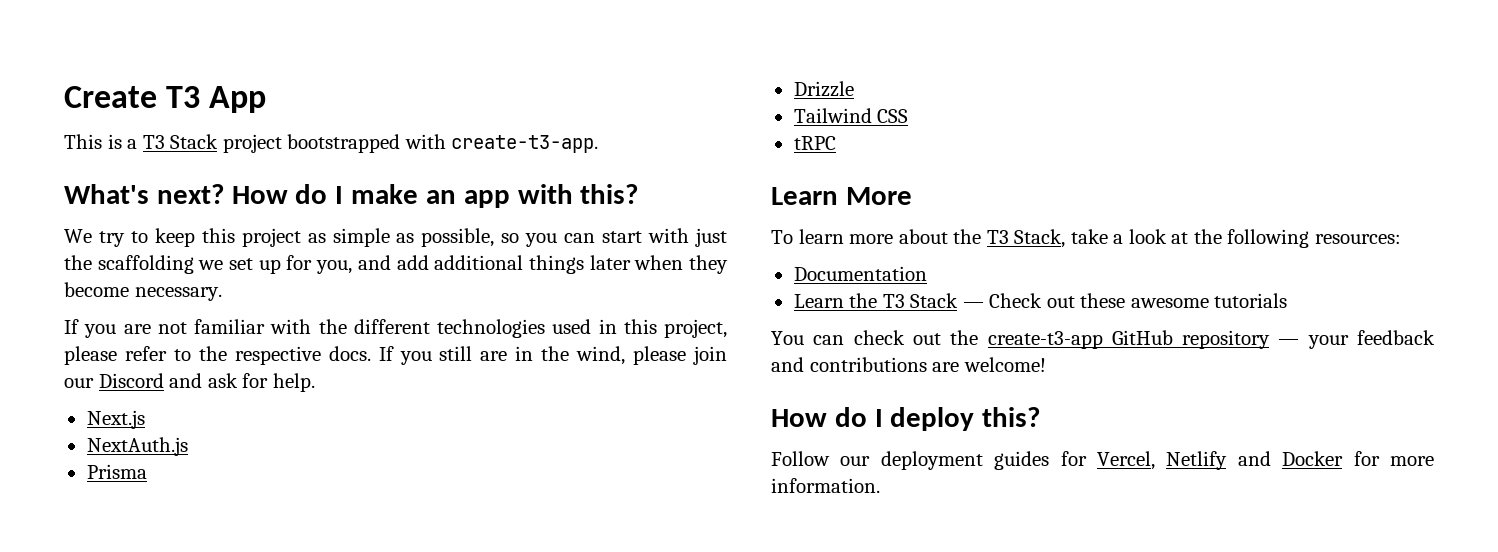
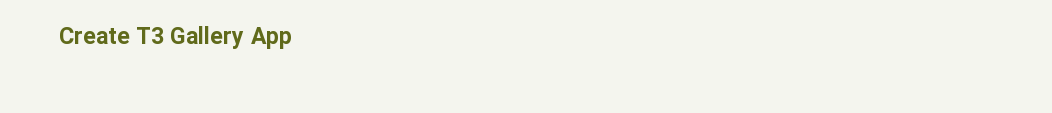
(201, 97) none -> [170,26,245,49] Gallery
[64,134,599,153] [64,184,639,208] [64,228,727,247] [64,255,729,274] [64,282,222,301] [64,319,727,338] [64,346,728,365] [64,373,315,392] [86,410,145,429] [86,437,188,456] [86,464,147,479] [793,81,854,97] [793,108,909,123] [793,136,836,150] [771,187,912,205] [771,229,1401,248] [793,266,927,281] [793,293,1288,308] [771,330,1435,349] [771,357,1046,372] [771,407,1041,431] [771,451,1434,470] [771,478,880,493] // This is a T3 Stack project bootstrapped with create-t3-app. // What's next? How do I make an app with this? // We try to keep this project as simple as possible, so you can start with just the scaffolding we set up for you, and add additional things later when they become necessary. // If you are not familiar with the different technologies used in this project, please refer to the respective docs. If you still are in the wind, please join our Discord and ask for help. // Next.js // NextAuth.js // Prisma // Drizzle // Tailwind CSS // tRPC // Learn More // To learn more about the T3 Stack, take a look at the following resources: // Documentation // Learn the T3 Stack — Check out these awesome tutorials // You can check out the create-t3-app GitHub repository — your feedback and contributions are welcome! // How do I deploy this? // Follow our deployment guides for Vercel, Netlify and Docker for more information. -> (292, 38) none

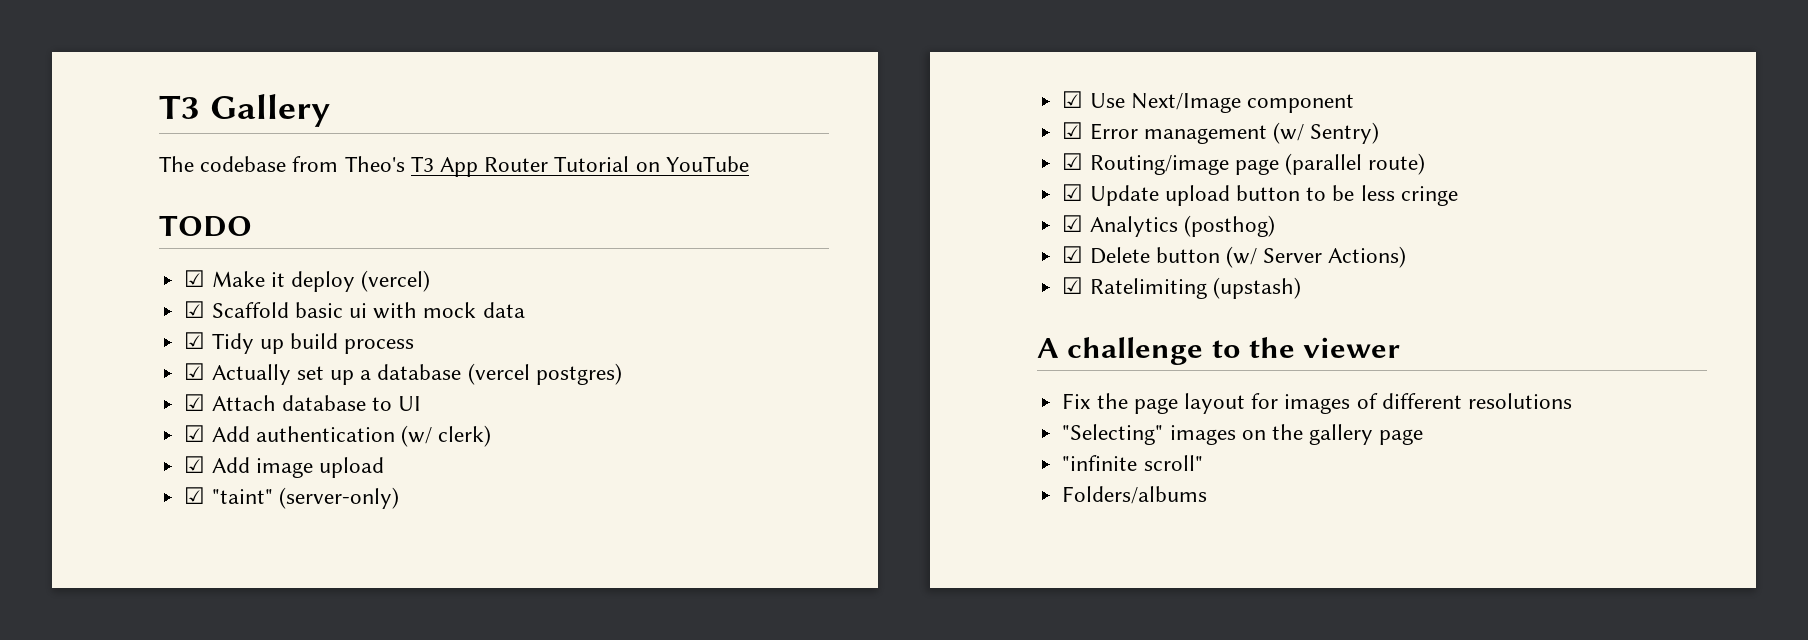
[59,27,130,44] Create -> (159, 107) none
[250,27,292,49] App -> [159,156,749,177] [159,215,252,237] [184,270,431,292] [184,301,525,319] [184,332,415,354] [184,363,622,385] [184,394,422,411] [184,425,492,447] [184,456,384,478] [184,487,399,509] [1062,91,1354,113] [1062,122,1380,144] [1062,153,1426,175] [1062,184,1458,206] [1062,215,1275,237] [1062,246,1407,268] [1062,277,1301,299] [1037,337,1401,365] [1062,393,1572,414] [1062,424,1424,445] [1062,455,1203,471] [1062,486,1208,504] // The codebase from Theo's T3 App Router Tutorial on YouTube // TODO // ☑ Make it deploy (vercel) // ☑ Scaffold basic ui with mock data // ☑ Tidy up build process // ☑ Actually set up a database (vercel postgres) // ☑ Attach database to UI // ☑ Add authentication (w/ clerk) // ☑ Add image upload // ☑ "taint" (server-only) // ☑ Use Next/Image component // ☑ Error management (w/ Sentry) // ☑ Routing/image page (parallel route) // ☑ Update upload button to be less cringe // ☑ Analytics (posthog) // ☑ Delete button (w/ Server Actions) // ☑ Ratelimiting (upstash) // A challenge to the viewer // Fix the page layout for images of different resolutions // "Selecting" images on the gallery page // "infinite scroll" // Folders/albums

